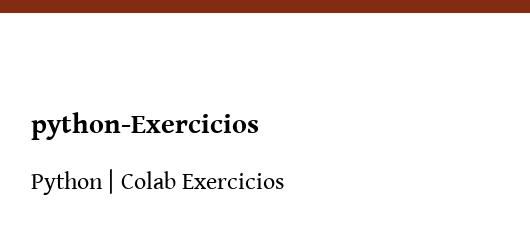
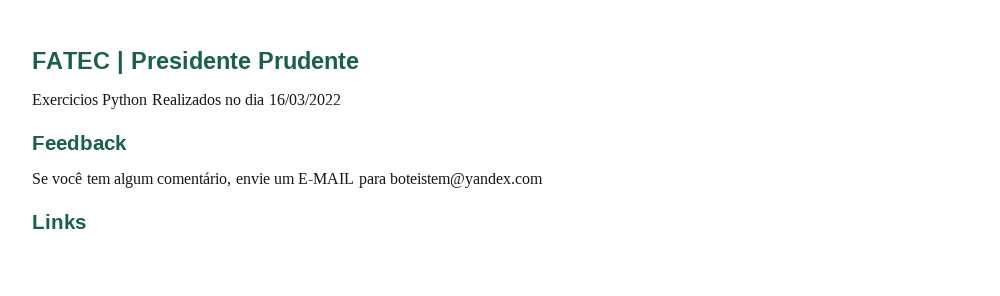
[31,112,259,140] [31,169,286,195] python-Exercicios // Python | Colab Exercicios -> [32,51,359,74] [32,94,341,109] [32,135,127,150] [32,172,543,188] [32,214,86,229] FATEC | Presidente Prudente // Exercicios Python Realizados no dia 16/03/2022 // Feedback // Se você tem algum comentário, envie um E-MAIL para boteistem@yandex.com // Links

